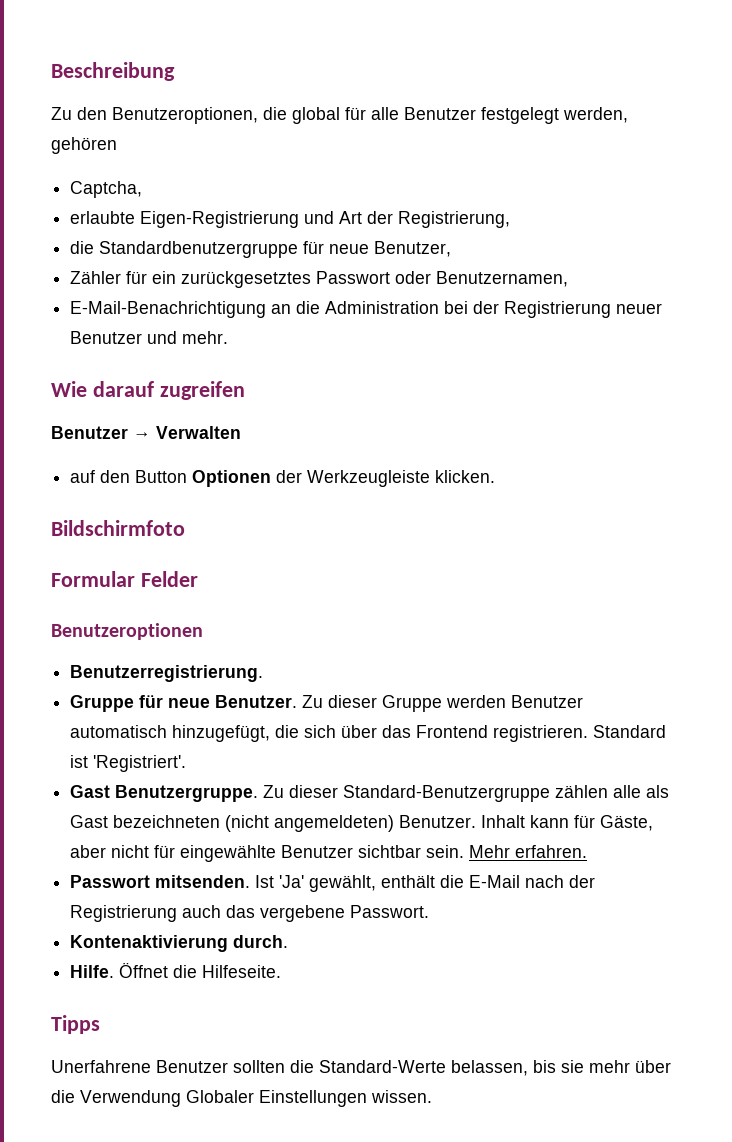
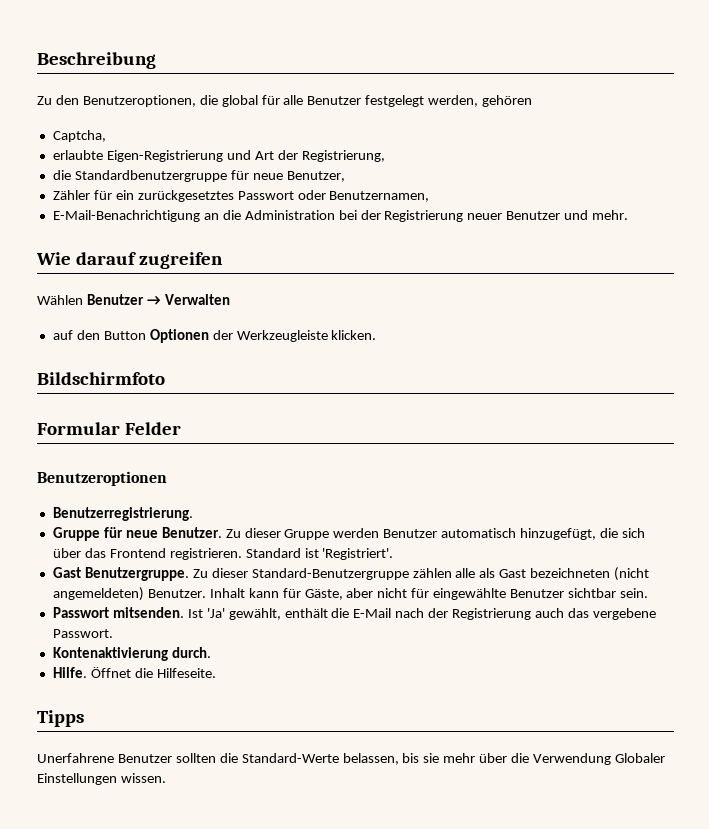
(245, 390) none -> [37,295,83,305] Wählen
[469,845,588,858] Mehr erfahren. -> (648, 593) none

